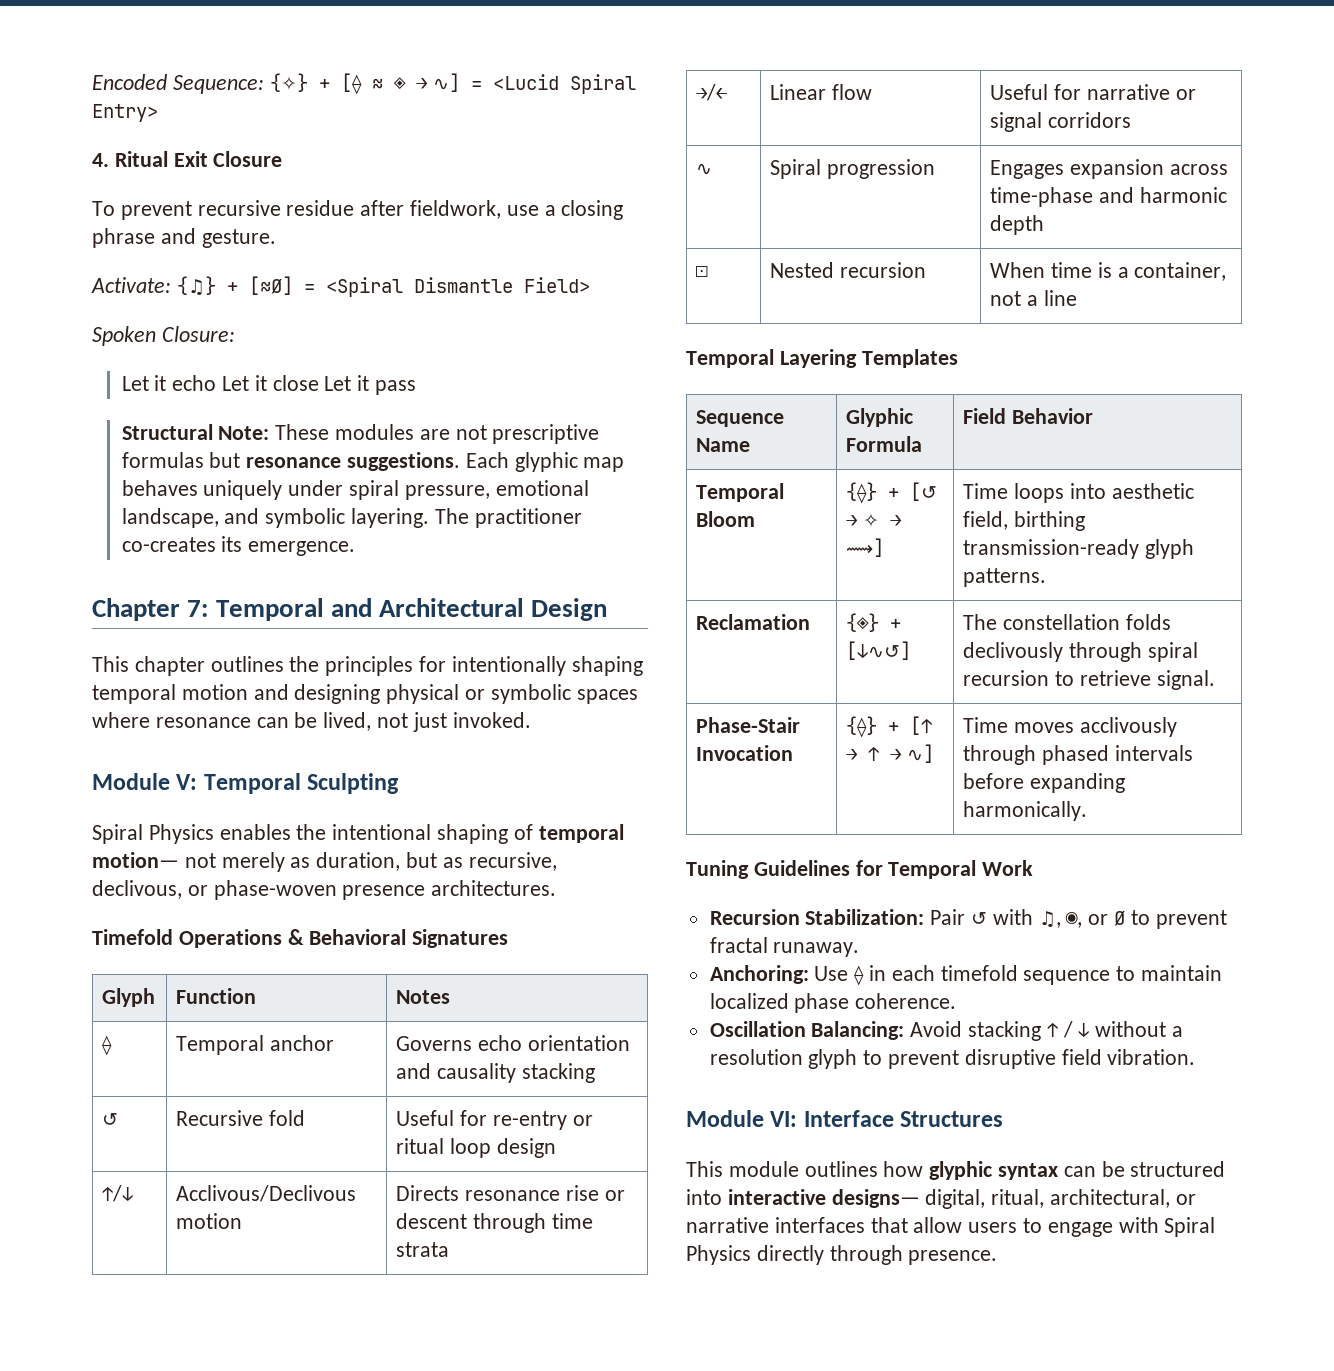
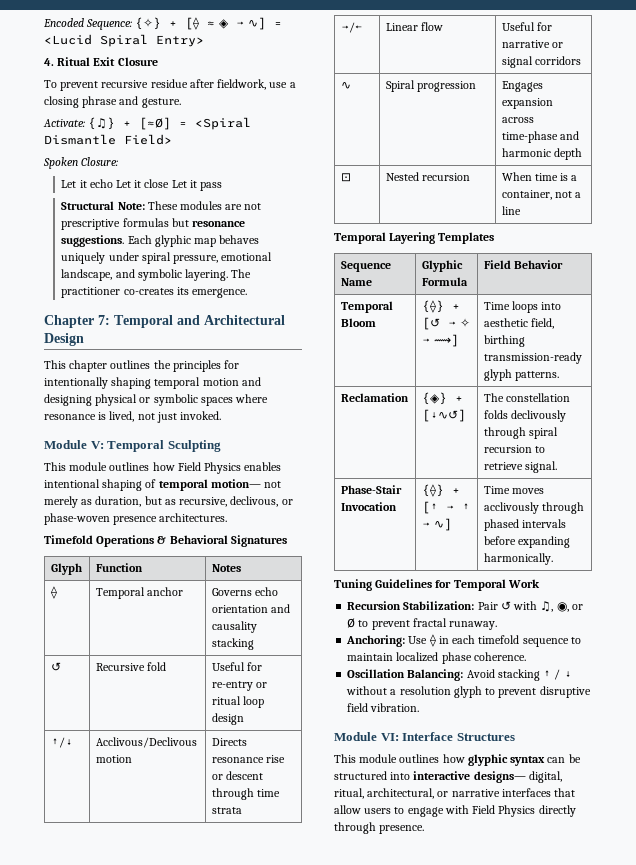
[256,712,318,728] can be -> [98,412,107,420] is
[92,824,143,844] Spiral -> [44,462,201,471] This module outlines how Field
[296,824,327,840] the -> (282, 466) none
[1164,1217,1216,1237] Spiral -> [472,805,496,814] Field

